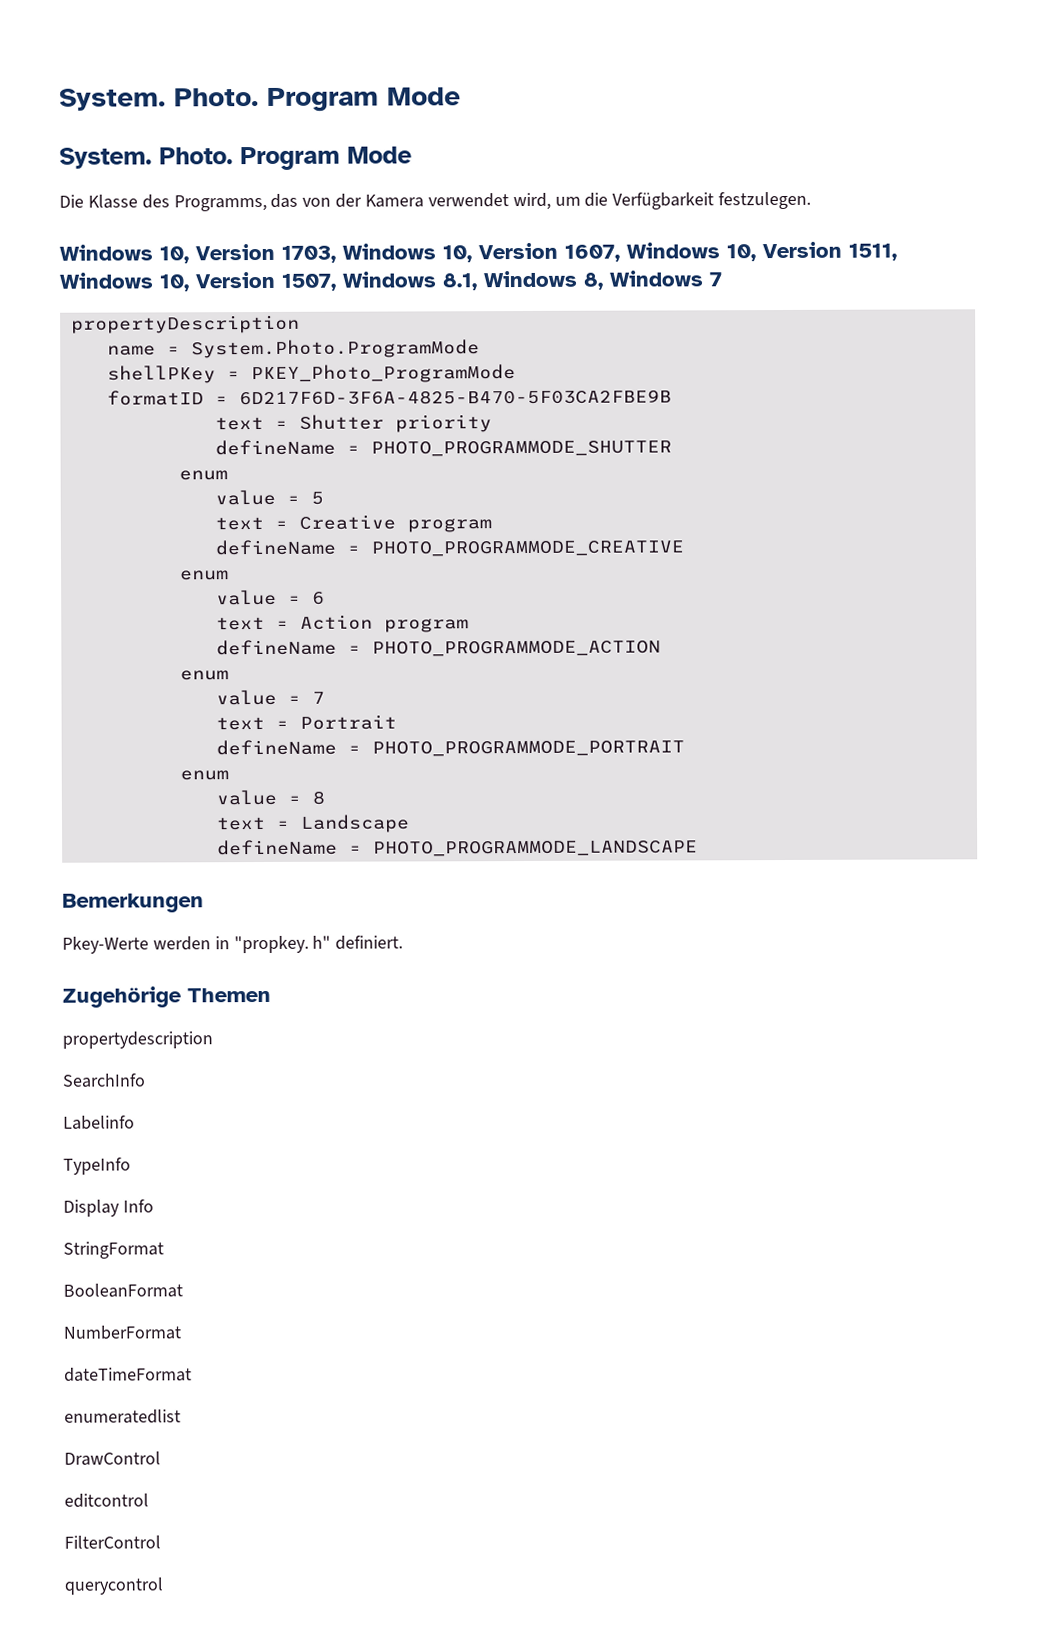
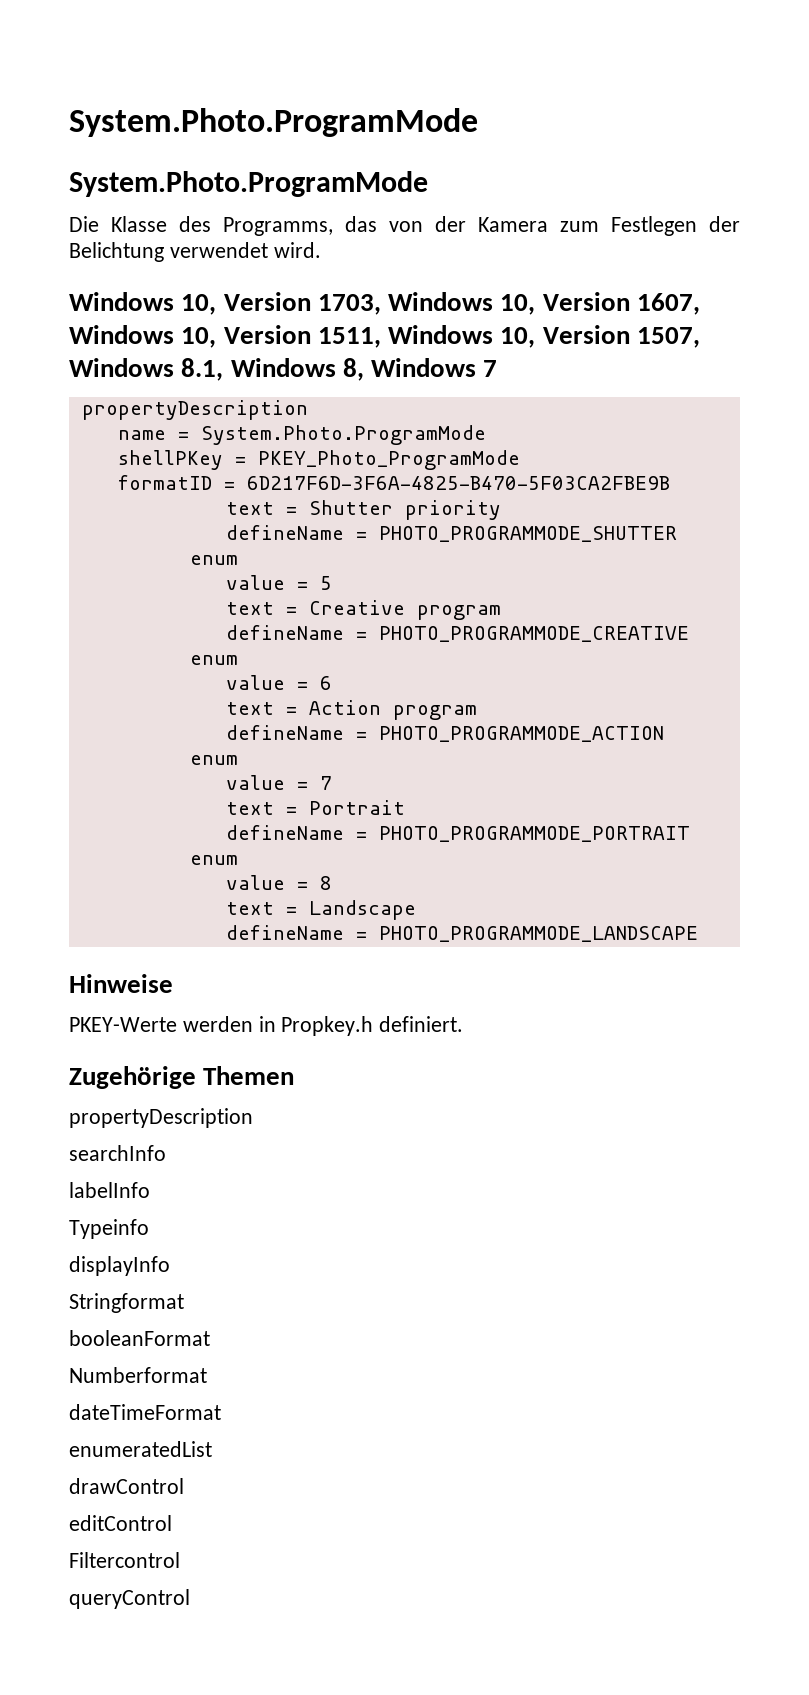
[59,87,461,112] [59,146,412,171] System. Photo. Program Mode // System. Photo. Program Mode -> [69,108,478,137] [69,171,428,197] System.Photo.ProgramMode // System.Photo.ProgramMode
[427,191,812,211] verwendet wird, um die Verfügbarkeit festzulegen. -> [560,216,740,236] [69,242,321,262] zum Festlegen der Belichtung verwendet wird.
[62,893,204,913] [62,935,404,954] [62,986,271,1008] [62,1031,213,1049] [62,1073,146,1088] [63,1115,135,1130] [63,1157,131,1175] [63,1199,154,1217] [63,1241,164,1259] [63,1283,183,1298] [63,1325,181,1340] [64,1367,192,1382] [64,1409,181,1424] [64,1451,161,1466] [64,1493,149,1508] [64,1535,161,1549] [64,1577,163,1595] Bemerkungen // Pkey-Werte werden in "propkey. h" definiert. // Zugehörige Themen // propertydescription // SearchInfo // Labelinfo // TypeInfo // Display Info // StringFormat // BooleanFormat // NumberFormat // dateTimeFormat // enumeratedlist // DrawControl // editcontrol // FilterControl // querycontrol -> [69,974,173,993] [69,1016,464,1036] [69,1066,295,1089] [69,1108,253,1128] [69,1145,166,1161] [69,1182,150,1198] [69,1219,149,1239] [69,1256,170,1276] [69,1293,184,1313] [69,1330,210,1346] [69,1367,207,1383] [69,1404,221,1420] [69,1441,212,1457] [69,1478,184,1494] [69,1515,172,1531] [69,1552,180,1568] [69,1589,190,1609] Hinweise // PKEY-Werte werden in Propkey.h definiert. // Zugehörige Themen // propertyDescription // searchInfo // labelInfo // Typeinfo // displayInfo // Stringformat // booleanFormat // Numberformat // dateTimeFormat // enumeratedList // drawControl // editControl // Filtercontrol // queryControl

